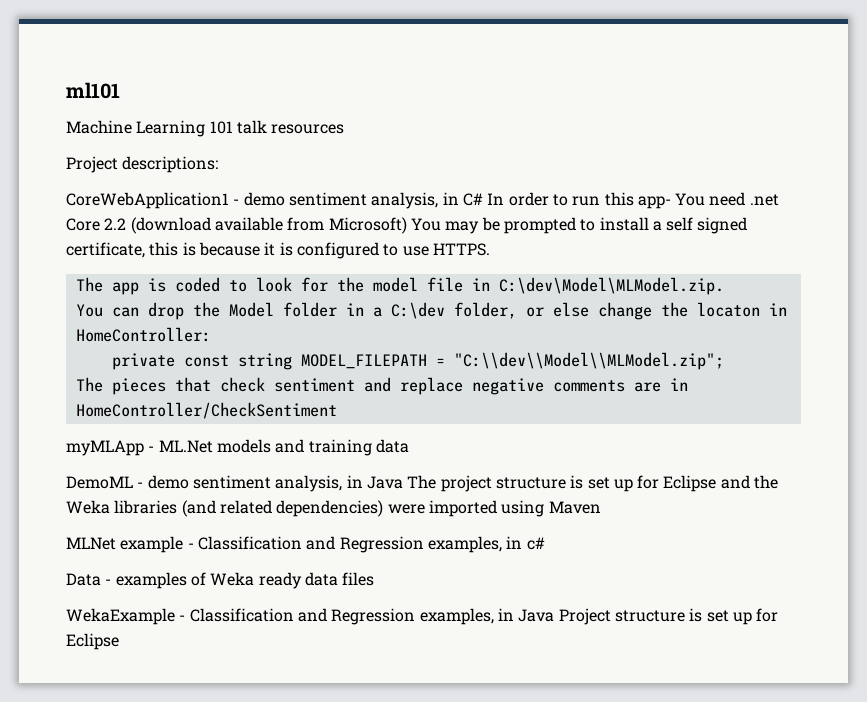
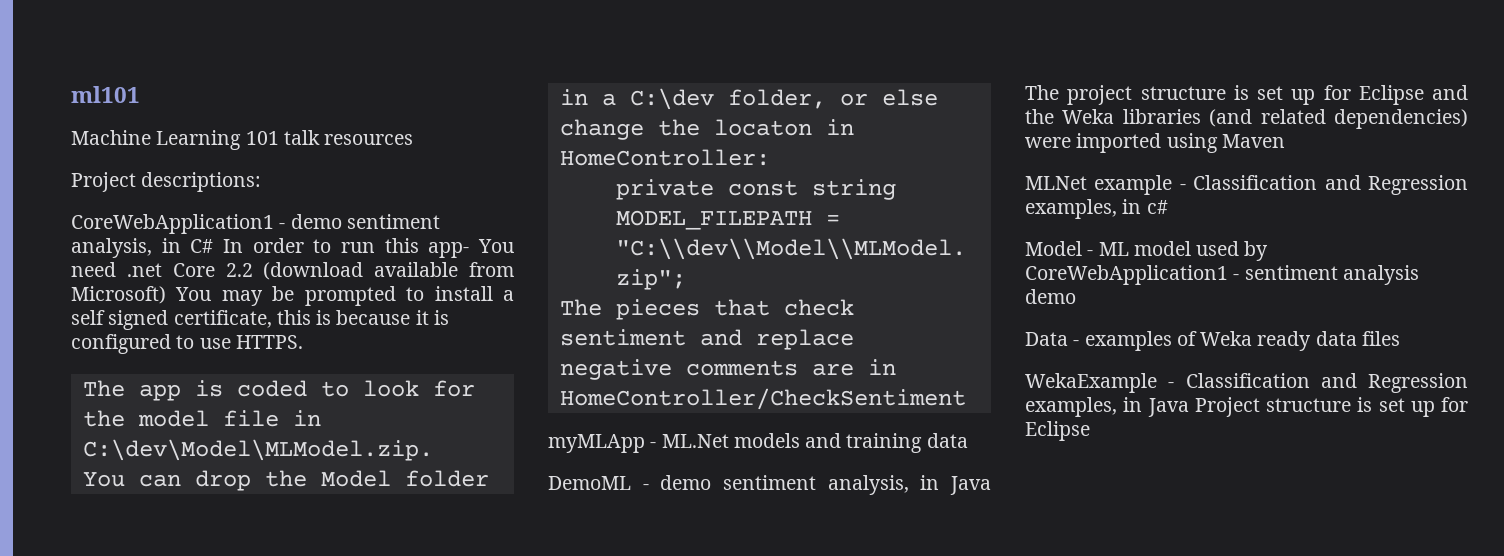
(545, 543) none -> [1025,241,1269,261] [1025,265,1419,285] [1025,289,1076,304] // Model - ML model used by CoreWebApplication1 - sentiment analysis demo

